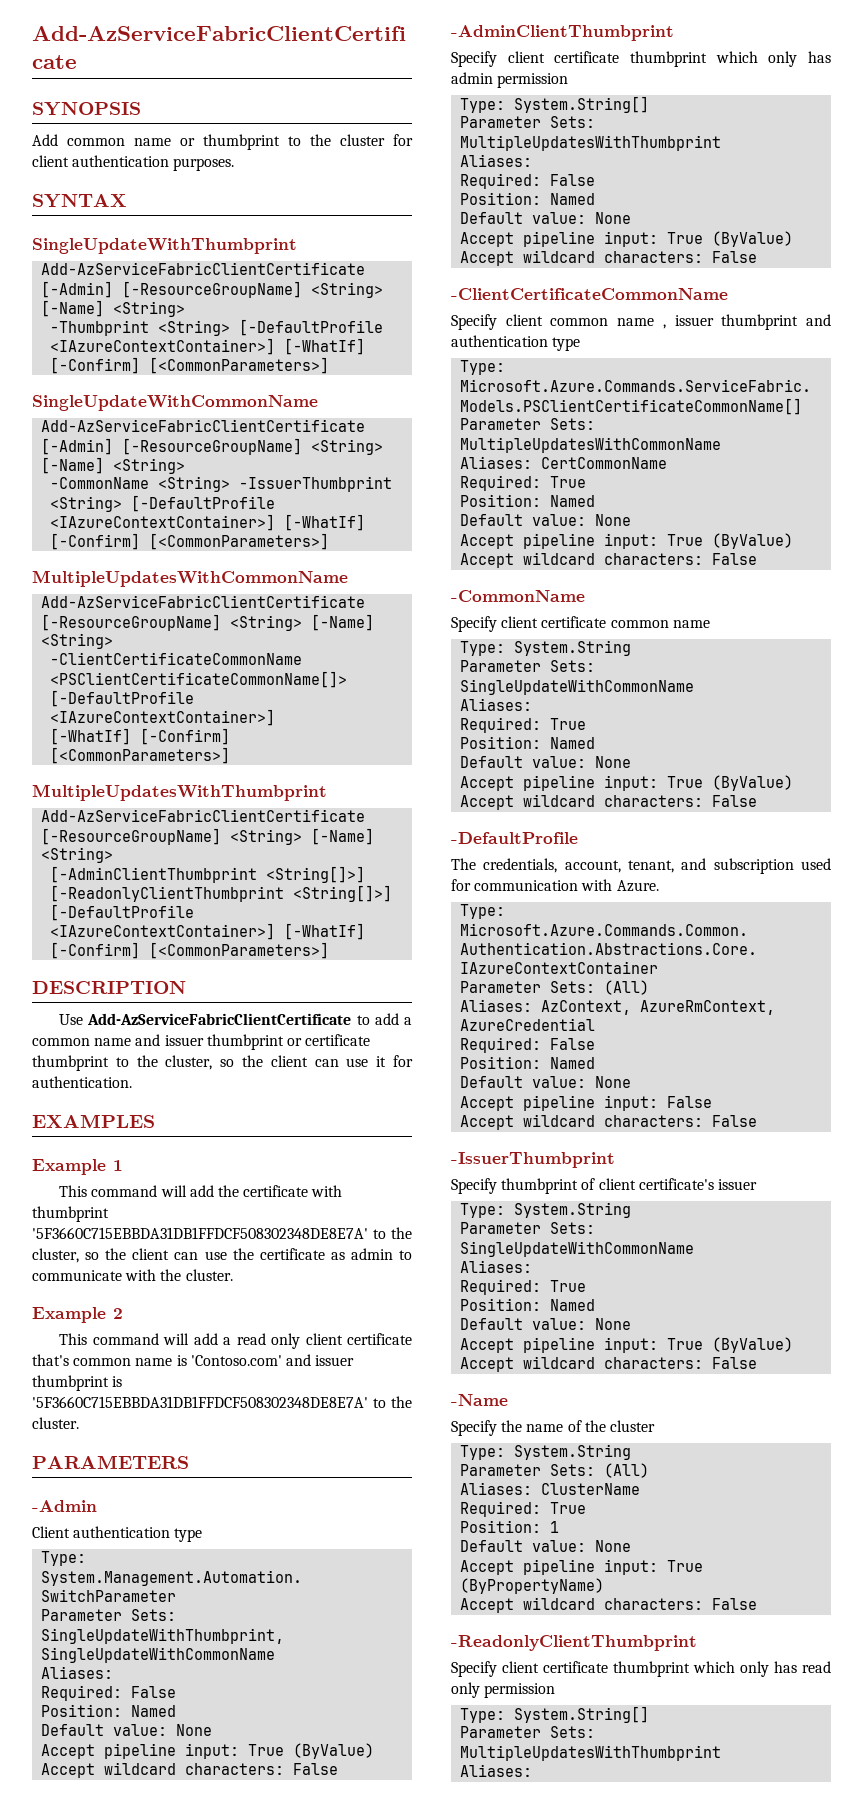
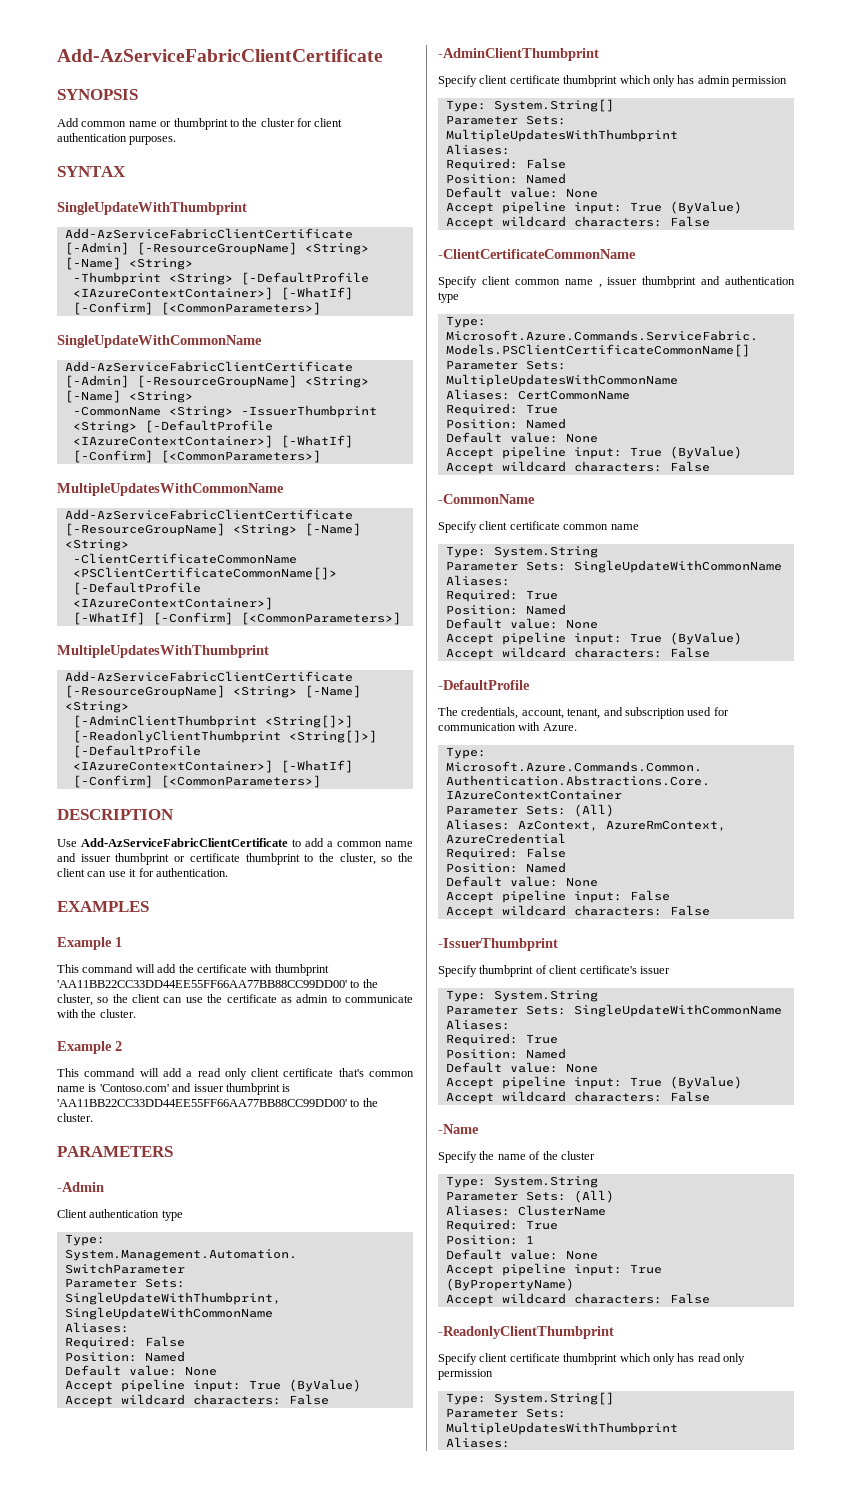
[32,1227,368,1239] '5F3660C715EBBDA31DB1FFDCF508302348DE8E7A' -> [57,980,347,988] 'AA11BB22CC33DD44EE55FF66AA77BB88CC99DD00'
[32,1396,368,1408] '5F3660C715EBBDA31DB1FFDCF508302348DE8E7A' -> [57,1099,347,1107] 'AA11BB22CC33DD44EE55FF66AA77BB88CC99DD00'

